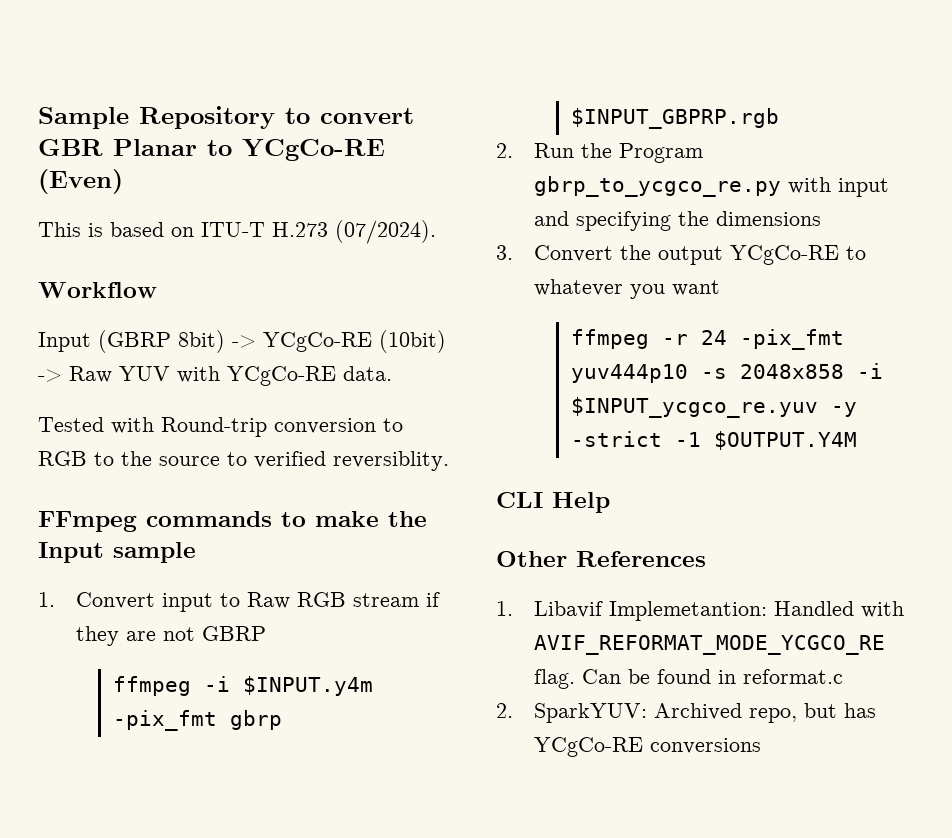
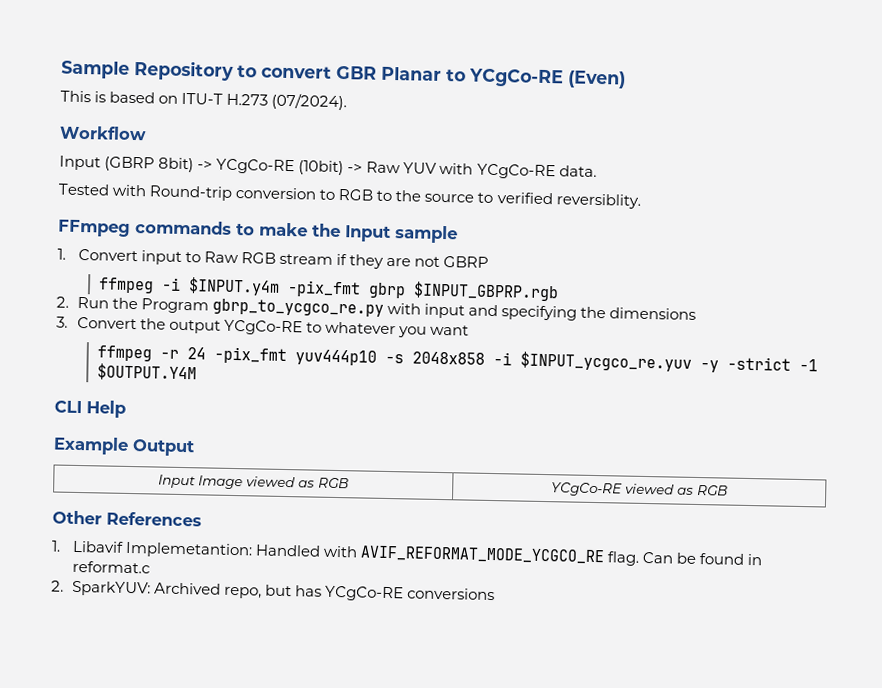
(610, 502) none -> [53,436,195,457] [158,474,349,490] [551,482,729,497] // Example Output // Input Image viewed as RGB | YCgCo-RE viewed as RGB

